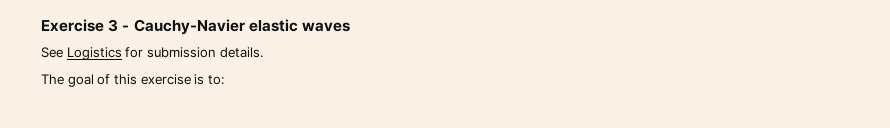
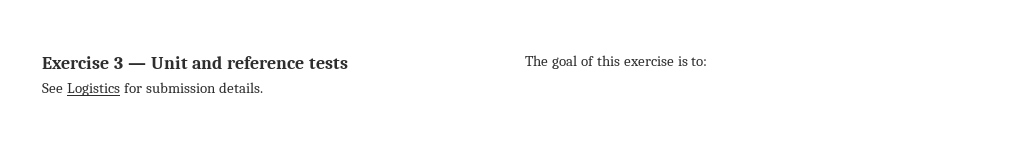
[122,19,350,35] - Cauchy-Navier elastic waves -> [127,56,349,69] — Unit and reference tests

